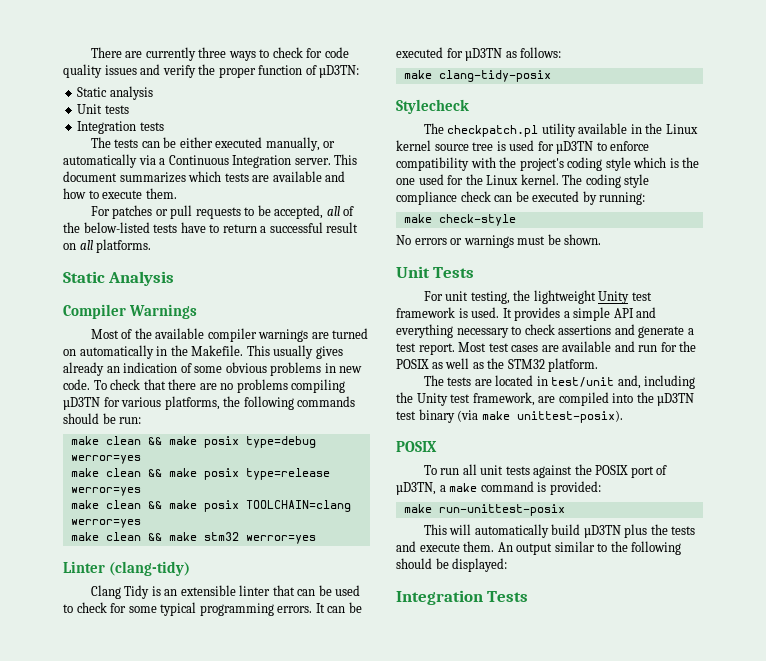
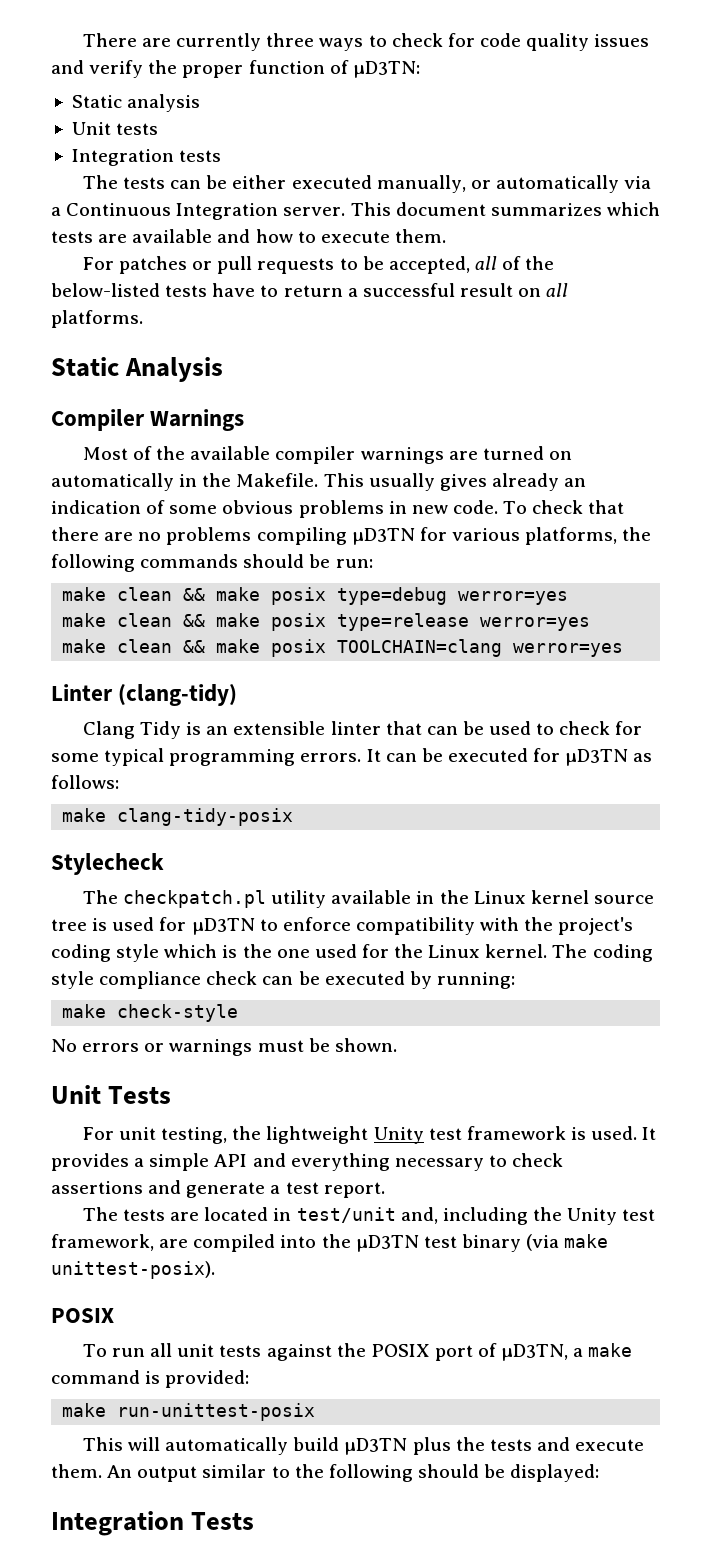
[70,532,316,544] // make clean && make stm32 werror=yes -> (624, 650) none
[458,341,697,352] [396,358,599,372] Most test cases are available and run for the POSIX as well as the STM32 platform. -> (385, 1190) none

